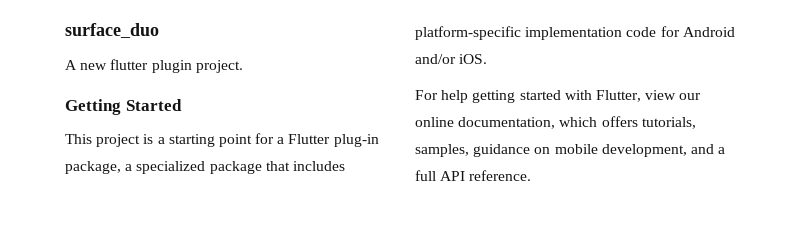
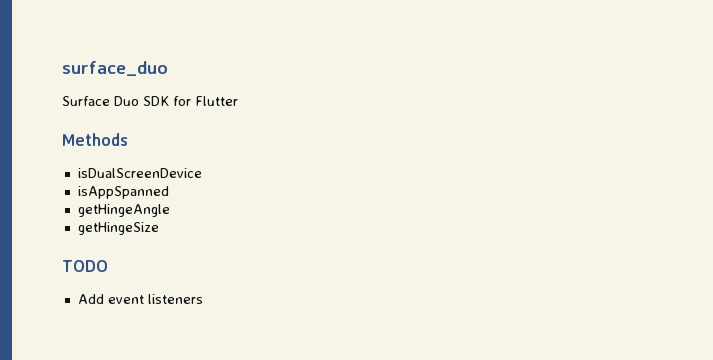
[65,59,243,73] [65,99,182,115] [65,133,379,147] [65,161,345,174] [415,26,735,40] [415,54,488,64] [415,90,702,103] [415,116,696,129] [415,144,726,157] [415,170,532,181] A new flutter plugin project. // Getting Started // This project is a starting point for a Flutter plug-in package, a specialized package that includes platform-specific implementation code for Android and/or iOS. // For help getting started with Flutter, view our online documentation, which offers tutorials, samples, guidance on mobile development, and a full API reference. -> [62,96,238,106] [62,133,128,146] [77,168,202,178] [77,186,169,199] [77,204,170,217] [77,222,159,235] [62,260,108,272] [77,294,203,304] Surface Duo SDK for Flutter // Methods // isDualScreenDevice // isAppSpanned // getHingeAngle // getHingeSize // TODO // Add event listeners

